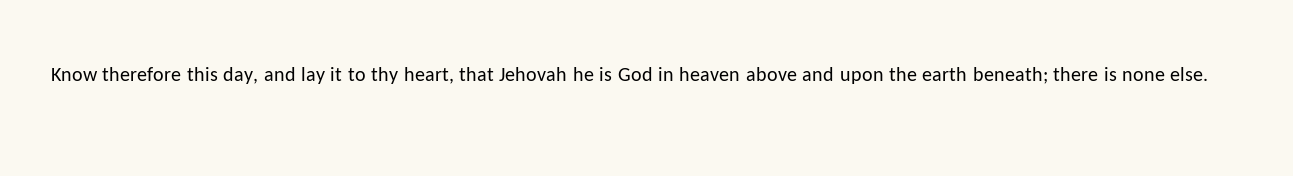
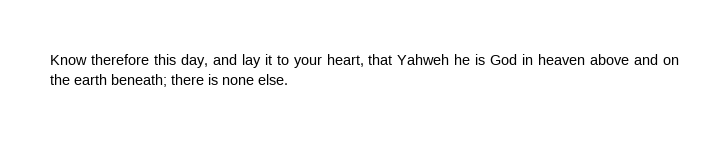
[371,67,399,84] thy -> [293,56,322,68] your
[499,67,568,81] Jehovah -> [397,54,450,65] Yahweh
[839,71,884,84] upon -> [663,57,680,65] on

